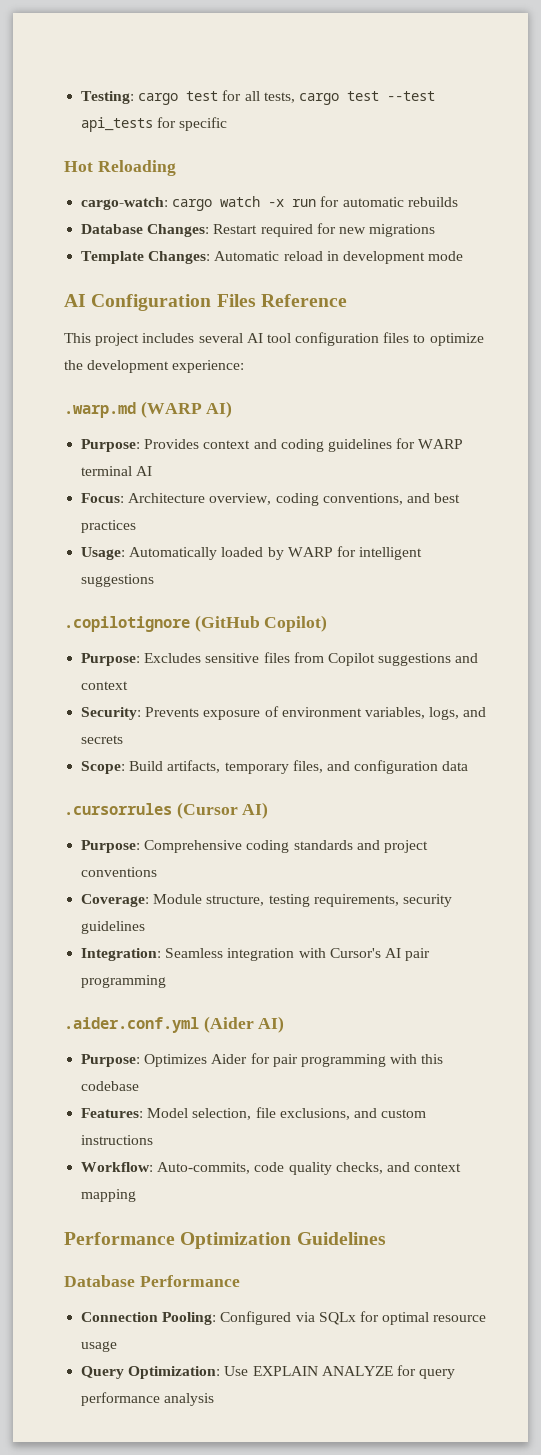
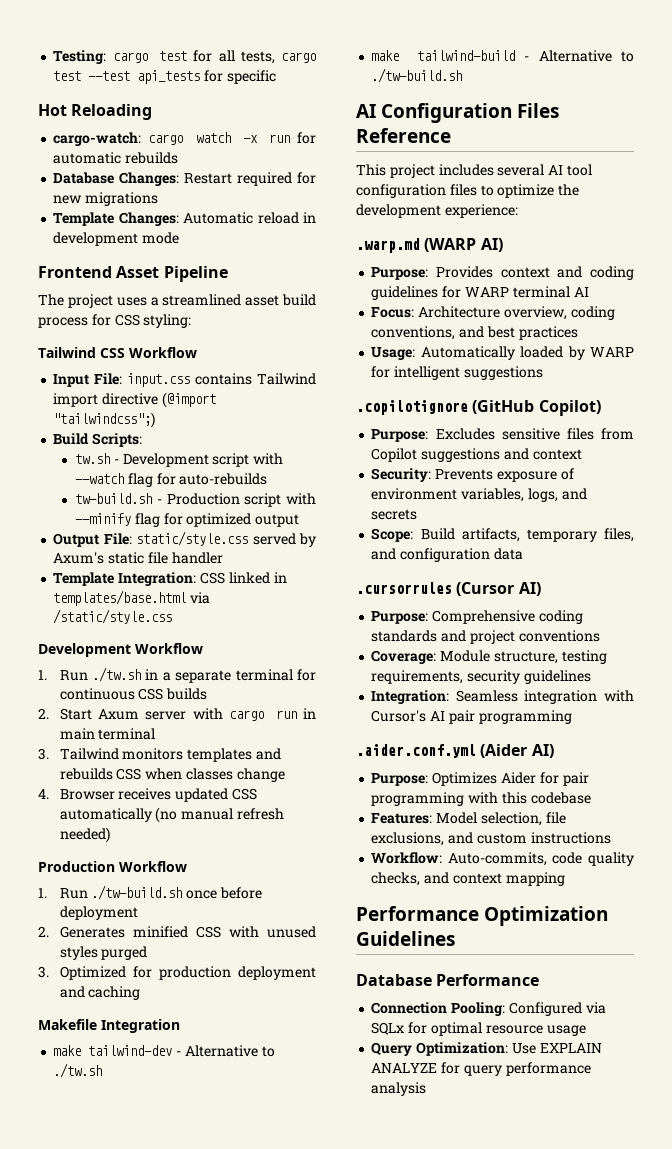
(464, 256) none -> [38,266,228,282] [38,294,316,308] [38,314,192,328] [38,347,197,358] [53,373,316,387] [53,392,216,408] [53,412,156,428] [53,433,143,447] [75,453,284,467] [75,473,268,487] [75,493,316,507] [75,513,300,527] [53,531,316,547] [53,552,223,564] [53,572,287,586] [53,590,211,606] [53,609,173,624] [38,643,203,657] [38,667,316,683] [59,688,208,700] [38,708,316,721] [59,728,156,740] [38,748,281,762] [59,768,285,782] [38,788,257,802] [59,807,284,823] [59,827,110,843] [38,861,187,872] [38,885,262,900] [59,906,138,920] [38,926,316,938] [59,946,148,960] [38,966,316,980] [59,986,141,1000] [38,1019,180,1033] [53,1045,275,1057] [53,1063,103,1078] [371,50,634,62] [371,68,463,83] // Frontend Asset Pipeline // The project uses a streamlined asset build process for CSS styling: // Tailwind CSS Workflow // Input File: input.css contains Tailwind import directive (@import "tailwindcss";) // Build Scripts: // tw.sh - Development script with --watch flag for auto-rebuilds // tw-build.sh - Production script with --minify flag for optimized output // Output File: static/style.css served by Axum's static file handler // Template Integration: CSS linked in templates/base.html via /static/style.css // Development Workflow // 1. Run ./tw.sh in a separate terminal for continuous CSS builds // 2. Start Axum server with cargo run in main terminal // 3. Tailwind monitors templates and rebuilds CSS when classes change // 4. Browser receives updated CSS automatically (no manual refresh needed) // Production Workflow // 1. Run ./tw-build.sh once before deployment // 2. Generates minified CSS with unused styles purged // 3. Optimized for production deployment and caching // Makefile Integration // make tailwind-dev - Alternative to ./tw.sh // make tailwind-build - Alternative to ./tw-build.sh

